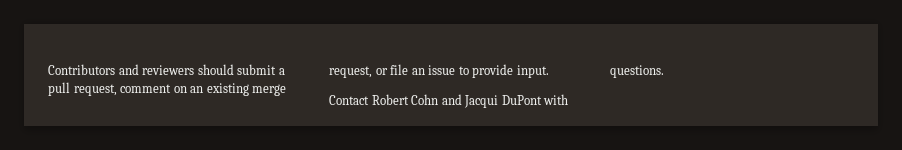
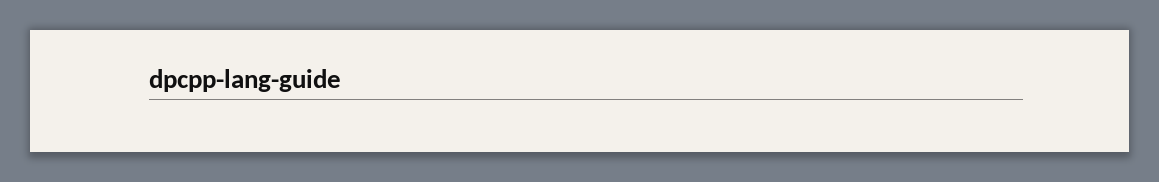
[48,64,285,75] [48,82,287,96] [329,64,549,78] [329,94,569,108] [610,65,664,78] Contributors and reviewers should submit a pull request, comment on an existing merge request, or file an issue to provide input. // Contact Robert Cohn and Jacqui DuPont with questions. -> [149,69,341,92] dpcpp-lang-guide

